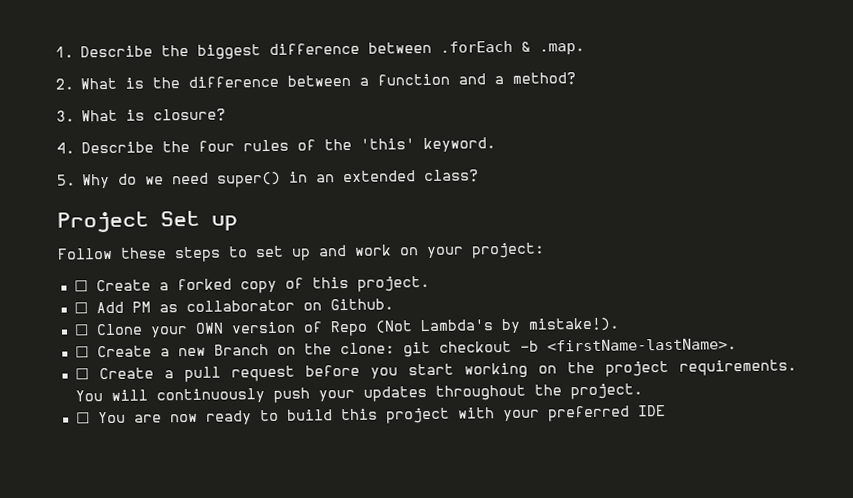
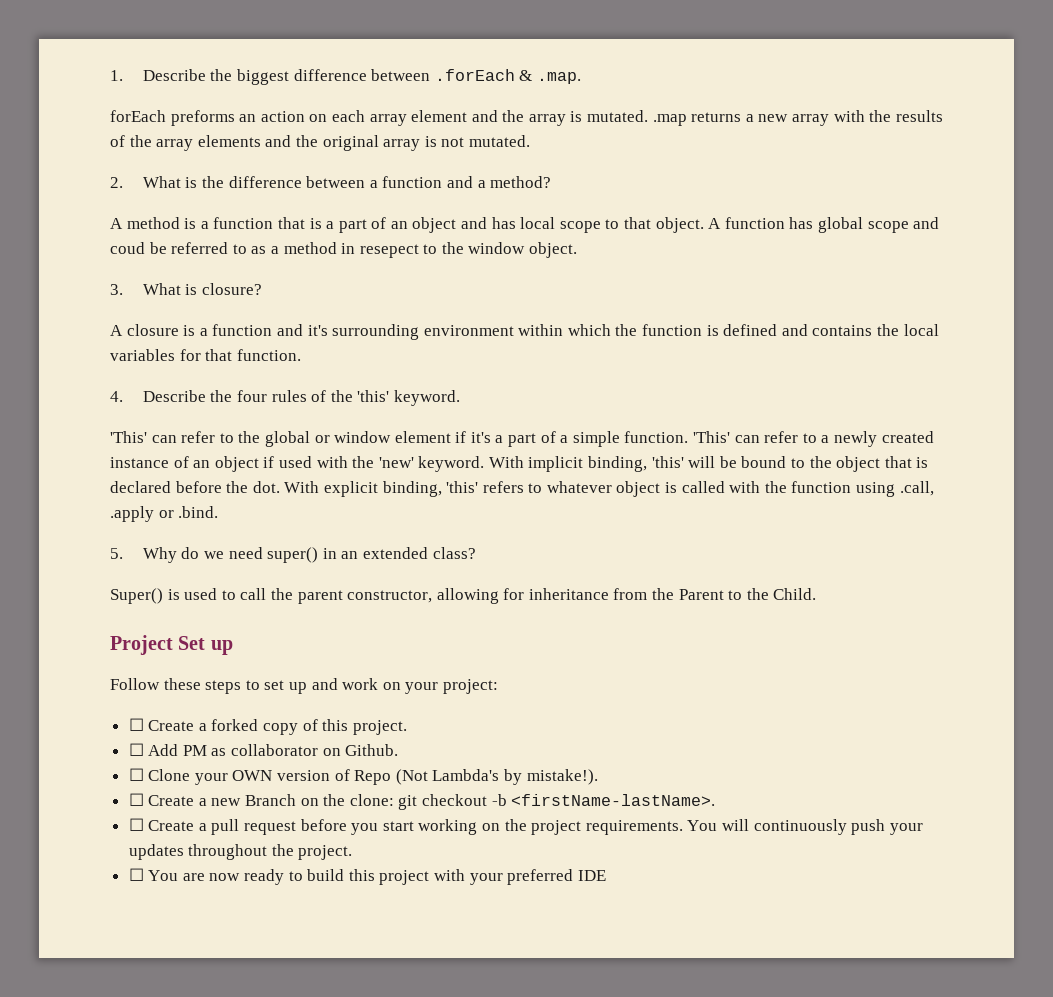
(586, 48) none -> [110,110,943,126] [110,135,530,151] // forEach preforms an action on each array element and the array is mutated. .map returns a new array with the results of the array elements and the original array is not mutated.
[56,108,227,122] 3. What is closure? -> [110,217,940,233] [110,242,578,258] [110,283,263,295] [110,324,939,340] [110,349,301,361] A method is a function that is a part of an object and has local scope to that object. A function has global scope and coud be referred to as a method in resepect to the window object. // 3. What is closure? // A closure is a function and it's surrounding environment within which the function is defined and contains the local variables for that function.
(497, 145) none -> [110,431,934,447] [110,456,929,472] [110,481,934,497] [110,506,219,522] // 'This' can refer to the global or window element if it's a part of a simple function. 'This' can refer to a newly created instance of an object if used with the 'new' keyword. With implicit binding, 'this' will be bound to the object that is declared before the dot. With explicit binding, 'this' refers to whatever object is called with the function using .call, .apply or .bind.
(480, 176) none -> [110,588,817,604] // Super() is used to call the parent constructor, allowing for inheritance from the Parent to the Child.

